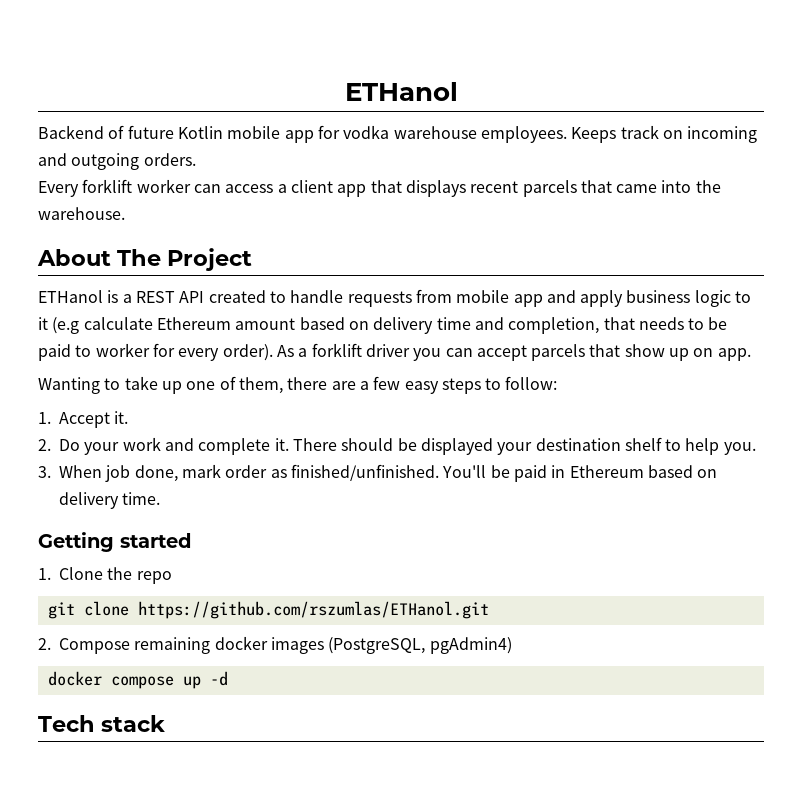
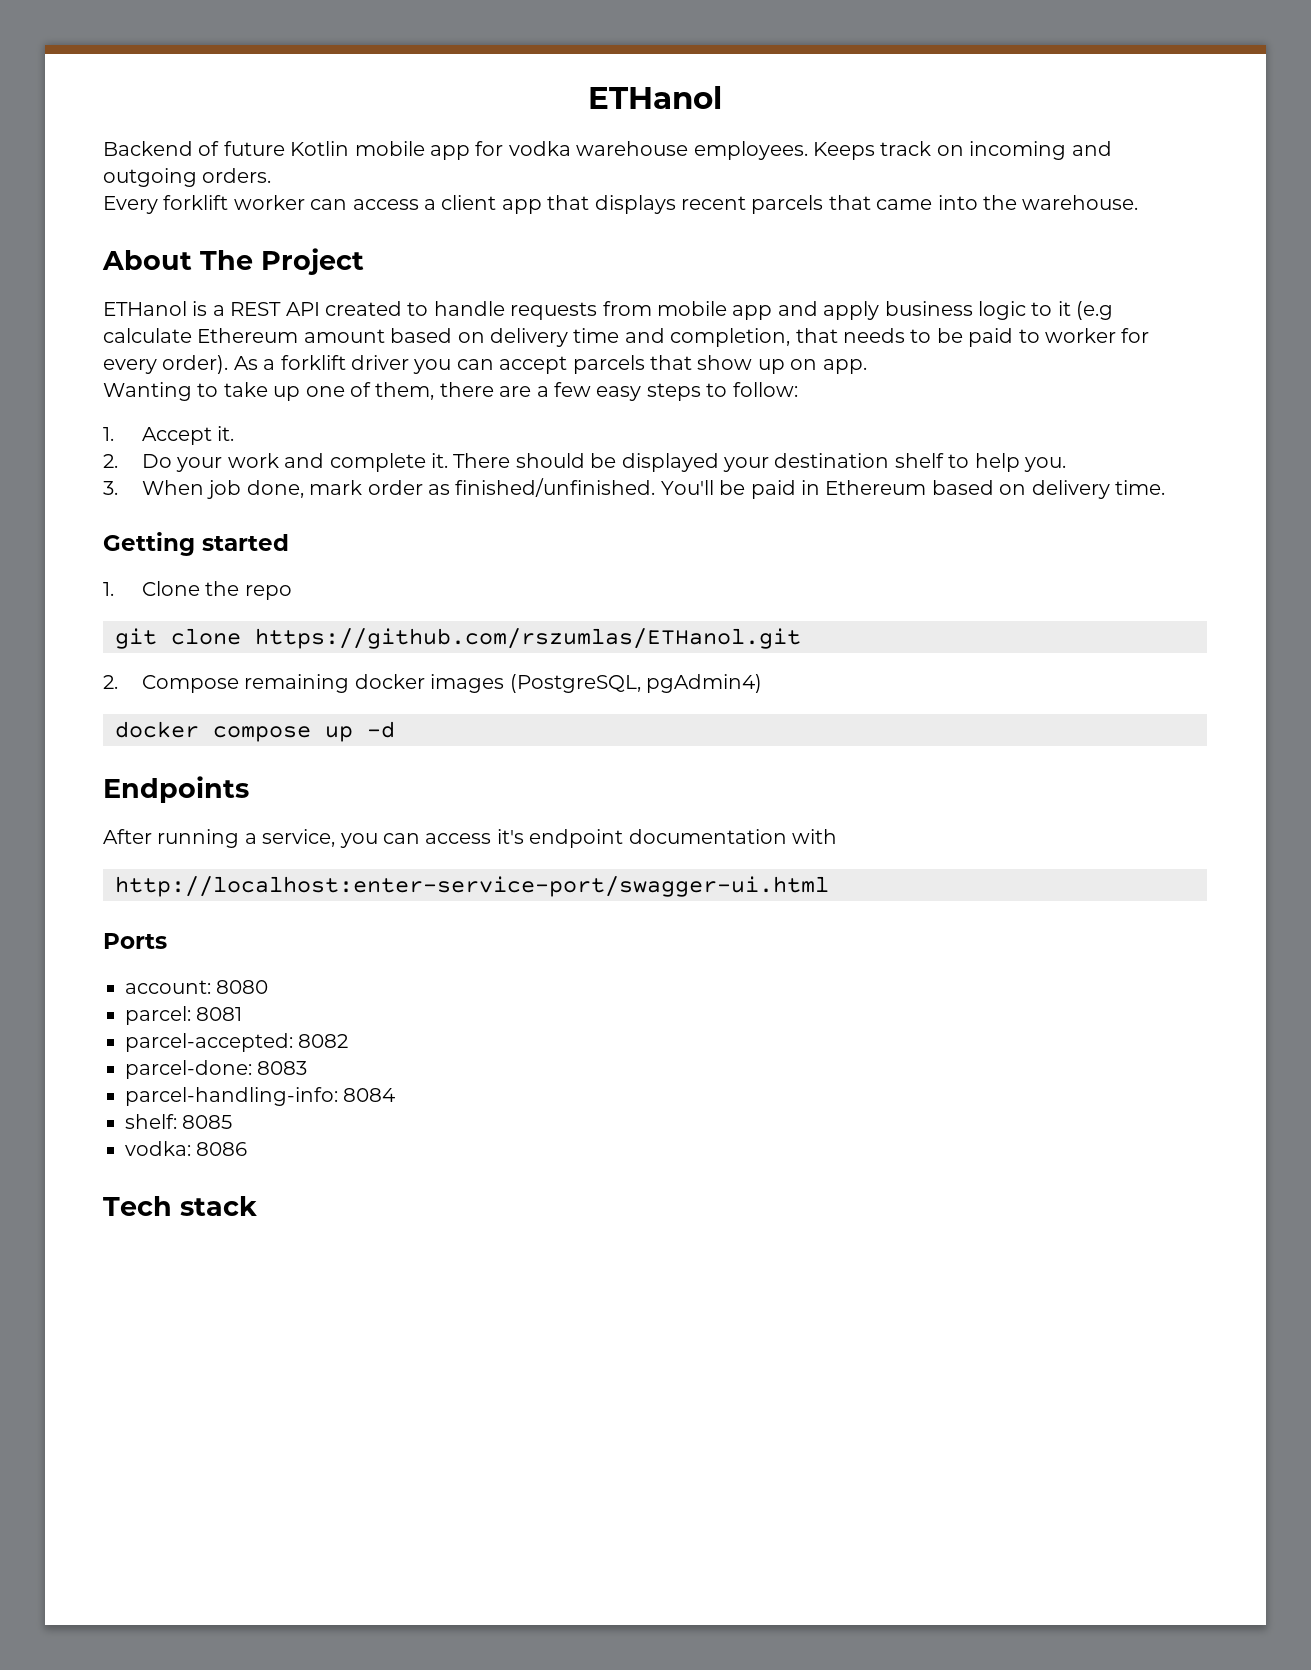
(228, 678) none -> [103,776,249,803] [103,829,837,848] [115,876,829,897] [103,933,167,949] [125,980,269,994] [125,1006,243,1025] [125,1033,349,1052] [125,1060,308,1079] [125,1087,396,1106] [125,1114,233,1129] [125,1141,248,1156] // Endpoints // After running a service, you can access it's endpoint documentation with // http://localhost:enter-service-port/swagger-ui.html // Ports // account: 8080 // parcel: 8081 // parcel-accepted: 8082 // parcel-done: 8083 // parcel-handling-info: 8084 // shelf: 8085 // vodka: 8086

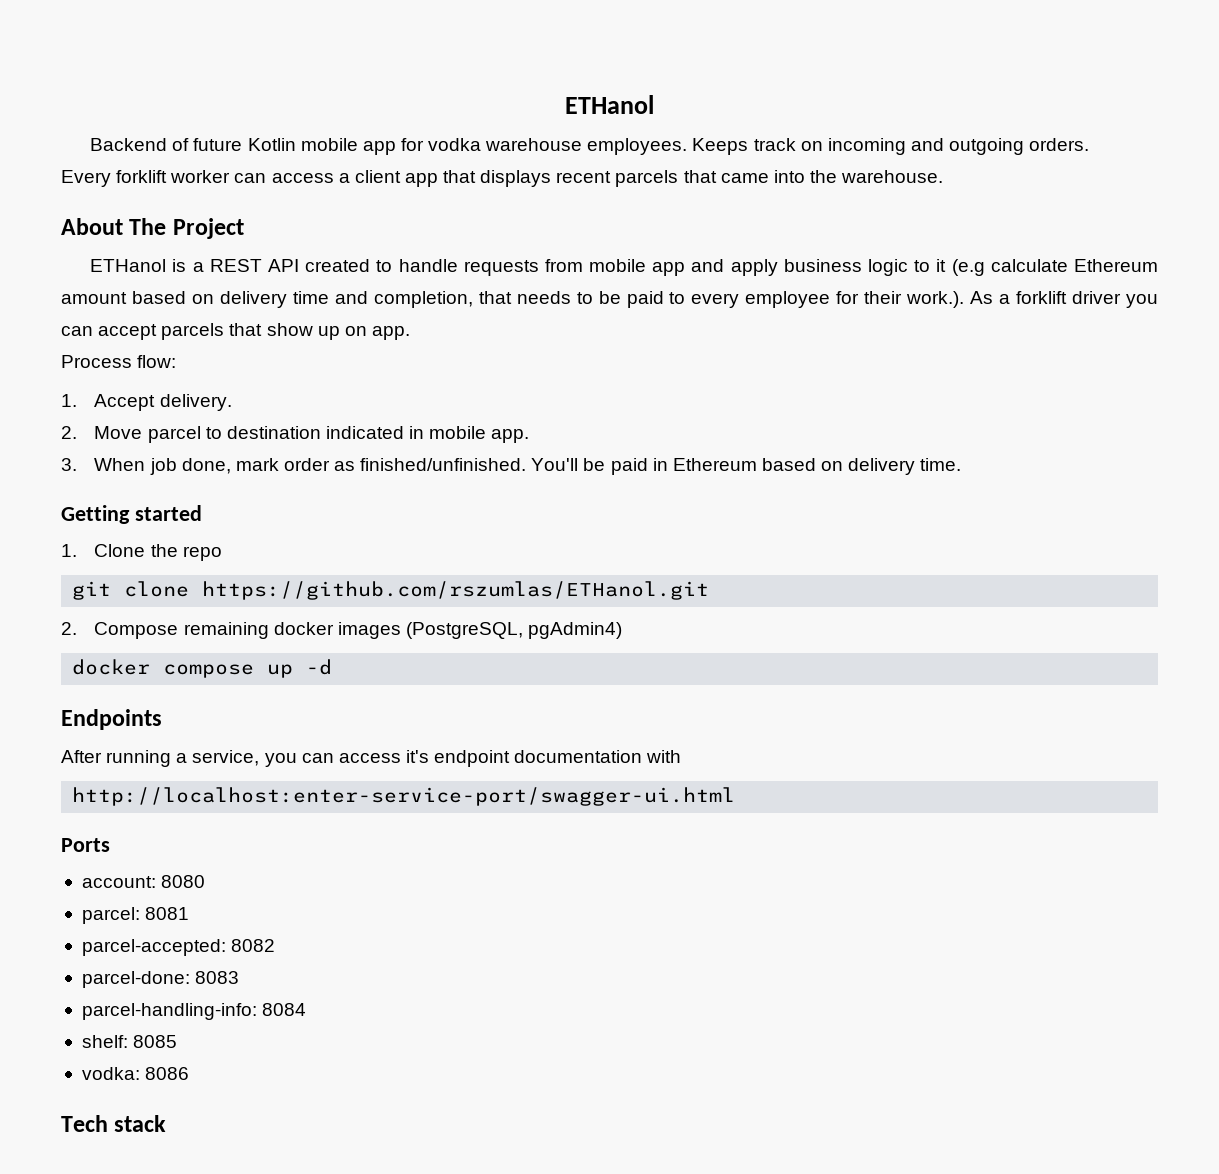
[1044,328,1150,343] [103,355,229,374] worker for every order). -> [691,291,965,308] every employee for their work.).
[103,382,798,401] Wanting to take up one of them, there are a few easy steps to follow: -> [61,355,177,368] Process flow:
[217,426,235,441] [103,453,1066,472] it. // 2. Do your work and complete it. There should be displayed your destination shelf to help you. -> [159,394,232,411] [61,426,530,443] delivery. // 2. Move parcel to destination indicated in mobile app.

